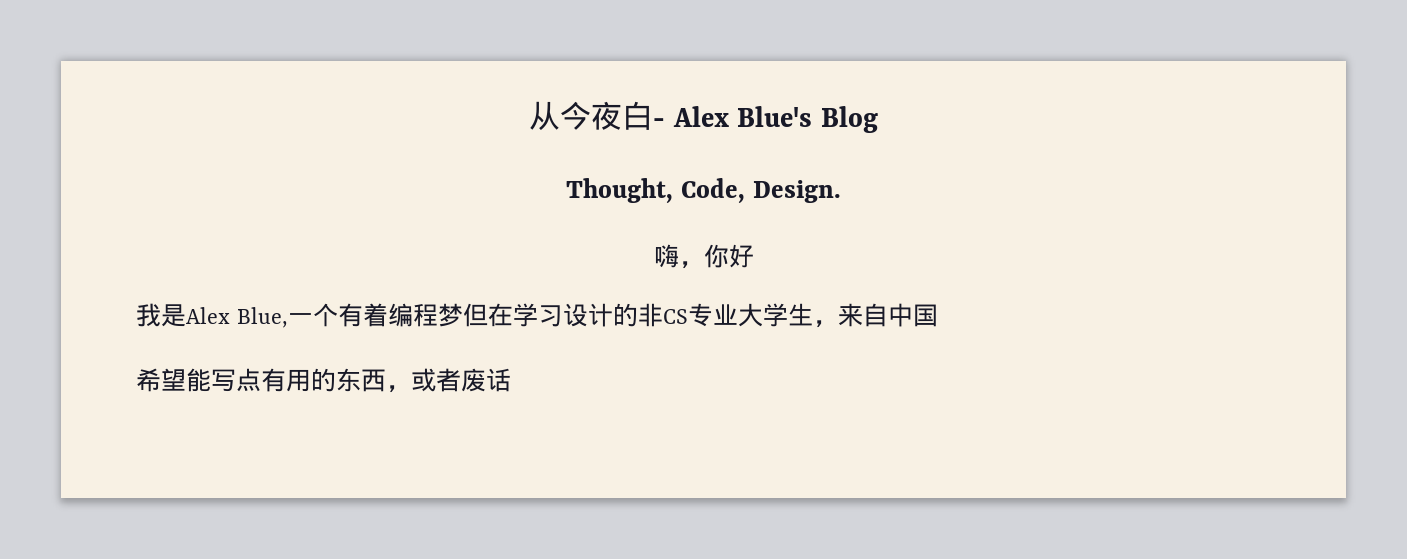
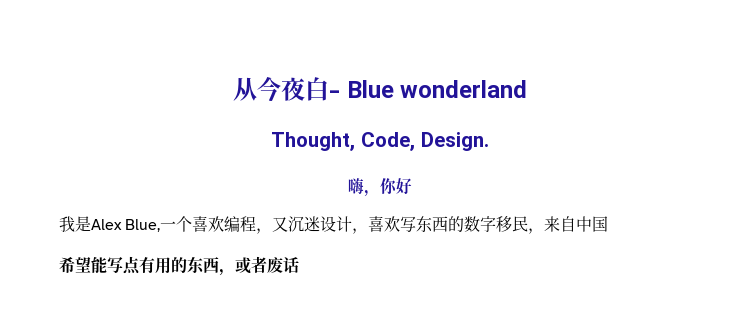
[672,106,878,133] Alex Blue's Blog -> [346,80,527,98] Blue wonderland
[337,303,813,327] 有着编程梦但在学习设计的非CS专业大学生 -> [192,216,529,234] 喜欢编程，又沉迷设计，喜欢写东西的数字移民

